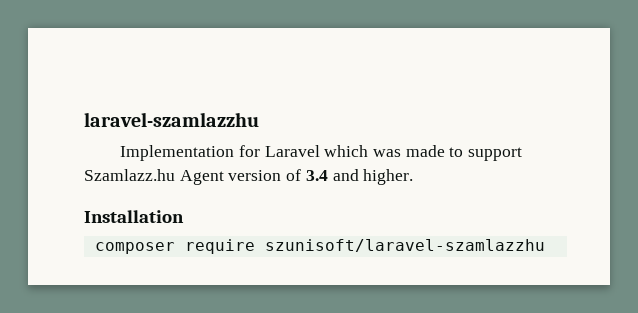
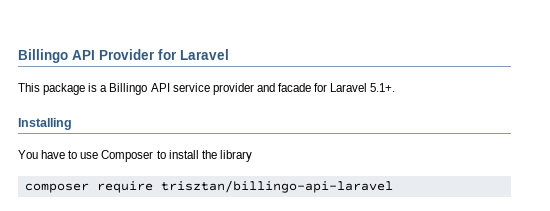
[84,112,259,127] [120,145,523,161] [84,169,414,185] [84,210,184,223] laravel-szamlazzhu // Implementation for Laravel which was made to support Szamlazz.hu Agent version of 3.4 and higher. // Installation -> [18,49,229,63] [18,83,396,95] [18,118,72,130] [18,150,252,162] Billingo API Provider for Laravel // This package is a Billingo API service provider and facade for Laravel 5.1+. // Installing // You have to use Composer to install the library
[264,239,545,252] szunisoft/laravel-szamlazzhu -> [160,180,393,193] trisztan/billingo-api-laravel

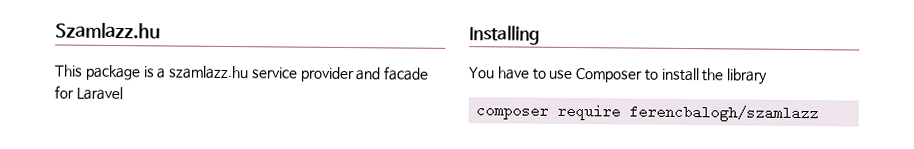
[18,49,229,63] Billingo API Provider for Laravel -> [55,22,161,39] Szamlazz.hu
[109,83,170,95] Billingo API -> [168,65,250,80] szamlazz.hu
[370,83,396,92] 5.1+. -> (123, 93) none
[160,180,393,193] trisztan/billingo-api-laravel -> [629,104,820,123] ferencbalogh/szamlazz

